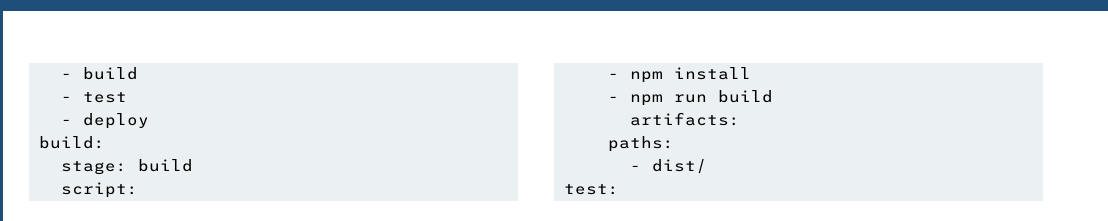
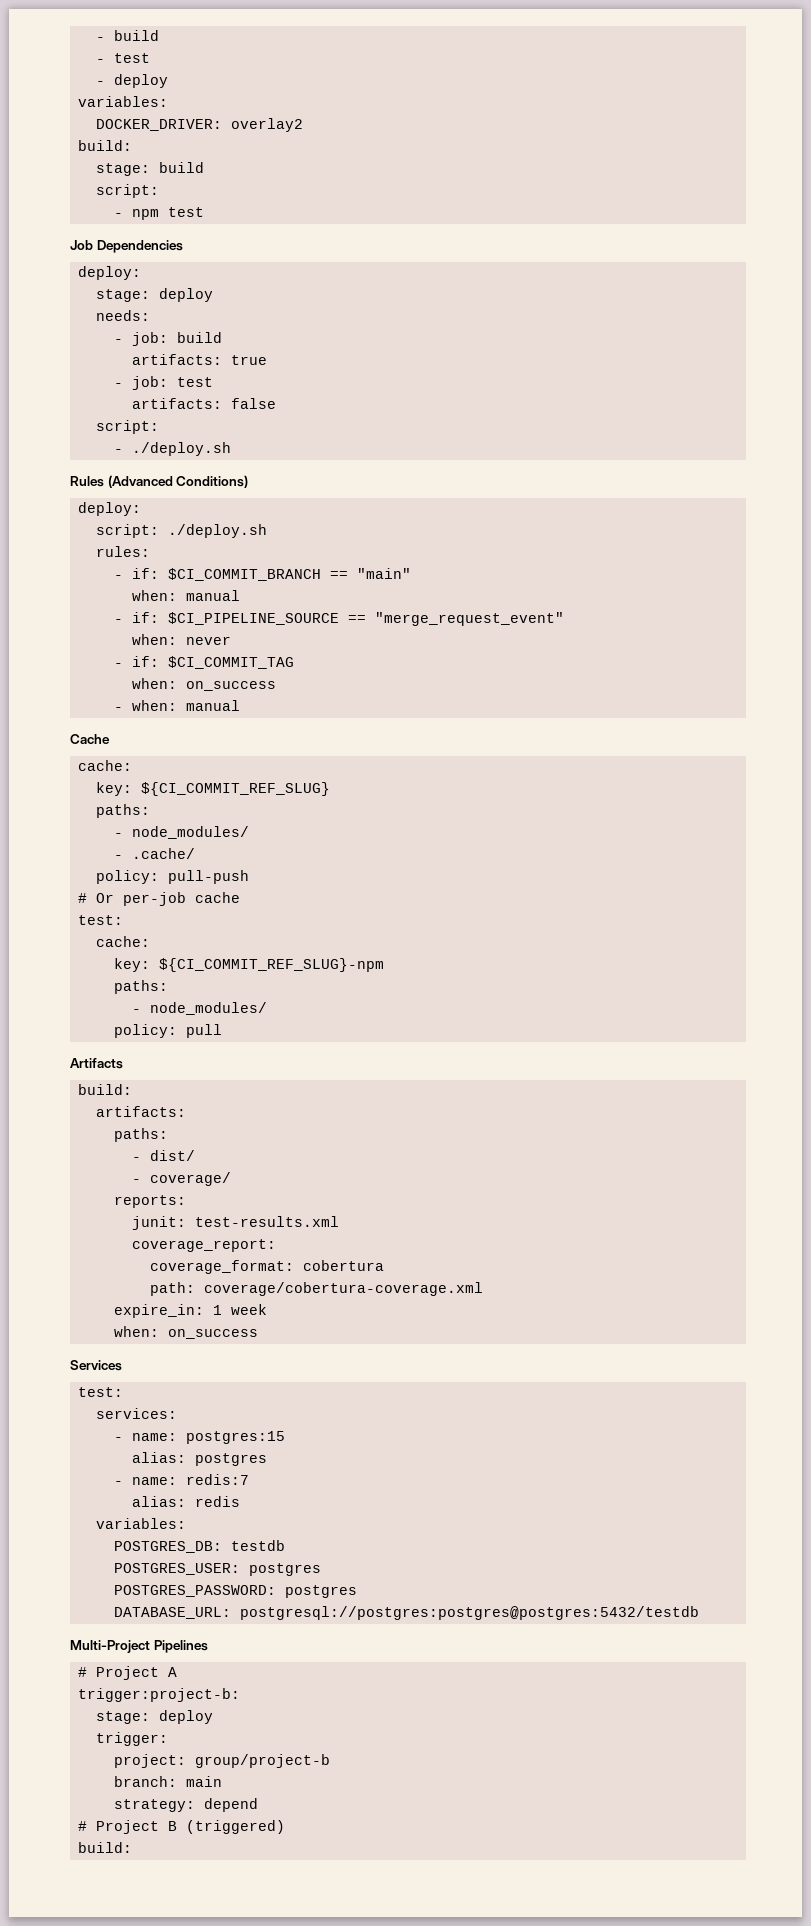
(149, 121) none -> [77,96,168,107] [95,118,303,132] // variables: // DOCKER_DRIVER: overlay2
[673,67,751,80] [607,94,707,106] install // - npm run -> [167,207,204,217] [70,240,183,253] [77,266,141,280] [95,288,213,302] [95,310,150,321] [113,332,168,346] test // Job Dependencies // deploy: // stage: deploy // needs: // - job:
[607,136,674,152] [629,159,707,174] [563,184,619,195] // paths: // - dist/ // test: -> [230,355,267,365] [113,376,213,390] [131,398,276,409] [95,420,159,434] [113,442,231,456] [70,475,249,488] [77,502,141,516] [95,524,267,538] [95,546,150,557] [113,568,411,581] [131,590,240,601] [113,612,564,626] [131,634,231,645] [113,656,294,669] [131,678,276,691] [113,700,240,711] [70,734,110,744] [77,760,132,771] [95,782,330,796] [95,804,150,818] [113,826,249,839] [113,848,195,859] [95,870,249,884] [77,892,240,906] [77,915,123,925] [95,936,150,947] [113,958,384,972] [113,980,168,994] [131,1002,267,1015] [113,1024,222,1038] [70,1058,123,1069] [77,1084,132,1095] [95,1106,186,1117] [113,1128,168,1142] [131,1150,195,1161] [131,1172,231,1186] [113,1195,186,1208] [131,1216,339,1230] [131,1239,276,1252] [149,1260,384,1274] [149,1282,483,1296] [113,1304,267,1318] [113,1326,258,1339] [70,1360,122,1371] [77,1387,123,1397] [95,1408,177,1419] [113,1431,285,1444] [131,1452,267,1466] [113,1474,249,1485] [131,1496,240,1507] [95,1518,186,1529] [113,1540,285,1553] [113,1563,321,1576] [113,1585,357,1598] [113,1606,699,1620] [70,1640,208,1653] [77,1666,177,1680] [77,1688,240,1702] [95,1710,213,1724] [95,1732,168,1746] [113,1754,330,1768] [113,1776,222,1787] [113,1798,258,1812] [77,1820,285,1834] [77,1842,132,1853] true // - job: test // artifacts: false // script: // - ./deploy.sh // Rules (Advanced Conditions) // deploy: // script: ./deploy.sh // rules: // - if: $CI_COMMIT_BRANCH == "main" // when: manual // - if: $CI_PIPELINE_SOURCE == "merge_request_event" // when: never // - if: $CI_COMMIT_TAG // when: on_success // - when: manual // Cache // cache: // key: ${CI_COMMIT_REF_SLUG} // paths: // - node_modules/ // - .cache/ // policy: pull-push // # Or per-job cache // test: // cache: // key: ${CI_COMMIT_REF_SLUG}-npm // paths: // - node_modules/ // policy: pull // Artifacts // build: // artifacts: // paths: // - dist/ // - coverage/ // reports: // junit: test-results.xml // coverage_report: // coverage_format: cobertura // path: coverage/cobertura-coverage.xml // expire_in: 1 week // when: on_success // Services // test: // services: // - name: postgres:15 // alias: postgres // - name: redis:7 // alias: redis // variables: // POSTGRES_DB: testdb // POSTGRES_USER: postgres // POSTGRES_PASSWORD: postgres // DATABASE_URL: postgresql://postgres:postgres@postgres:5432/testdb // Multi-Project Pipelines // # Project A // trigger:project-b: // stage: deploy // trigger: // project: group/project-b // branch: main // strategy: depend // # Project B (triggered) // build:

